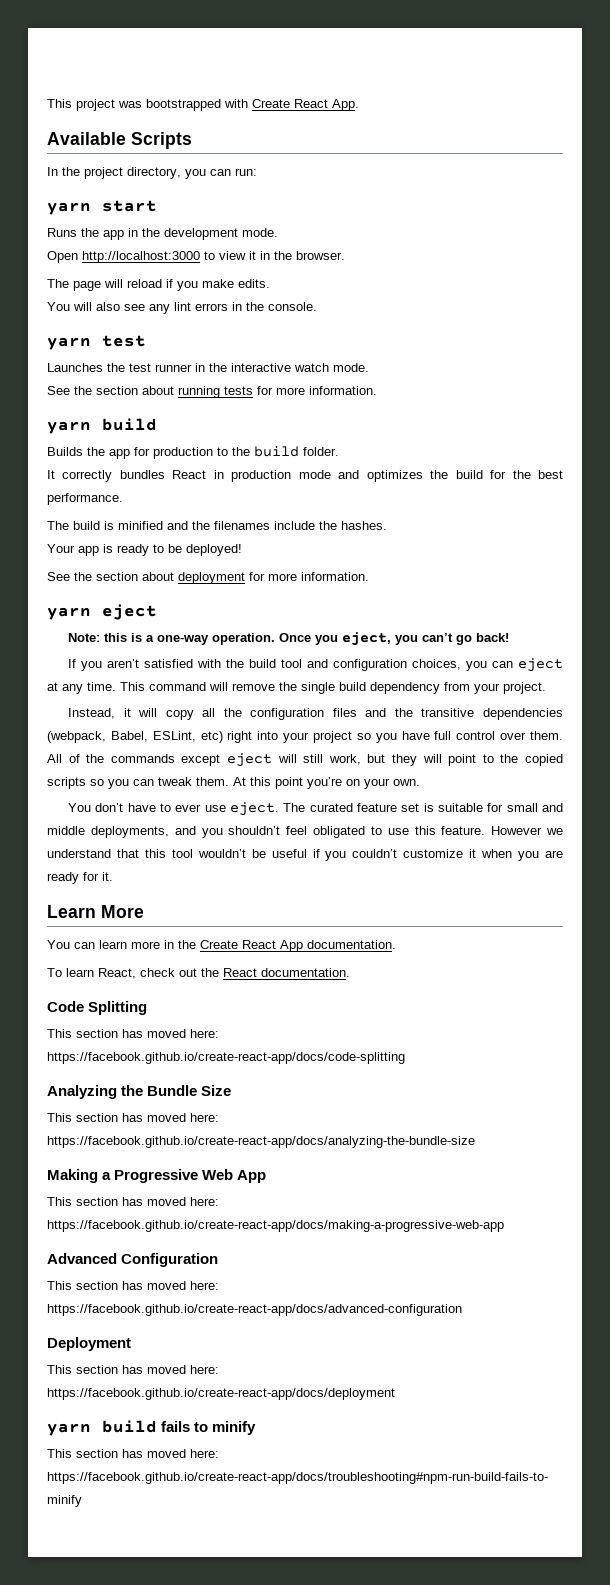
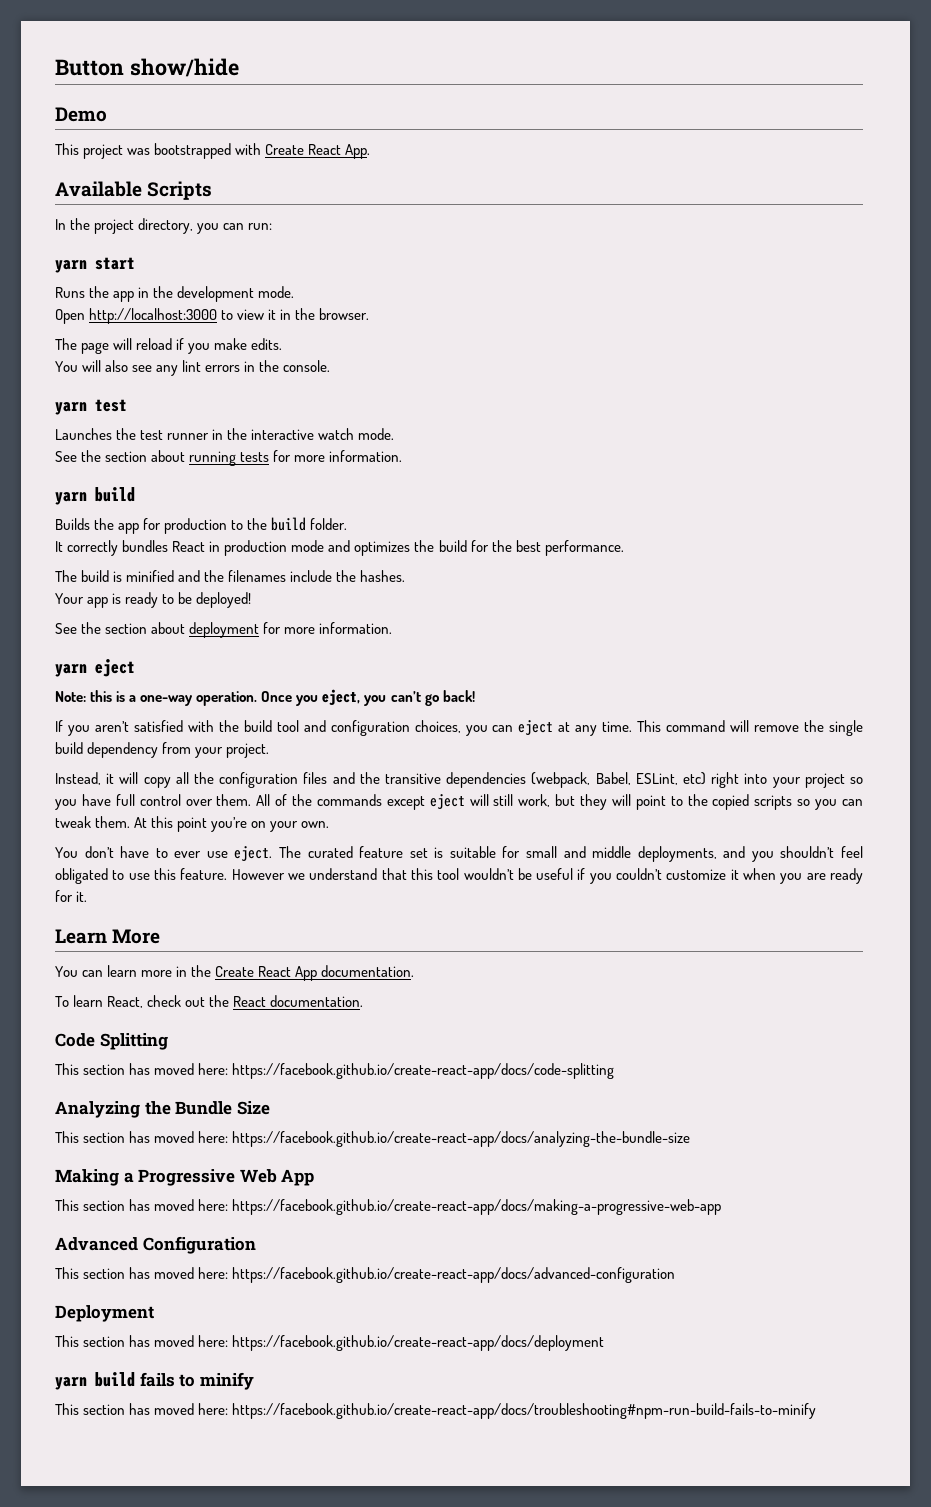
(47, 103) none -> [55,58,239,77] [55,107,107,122] Button show/hide // Demo //

